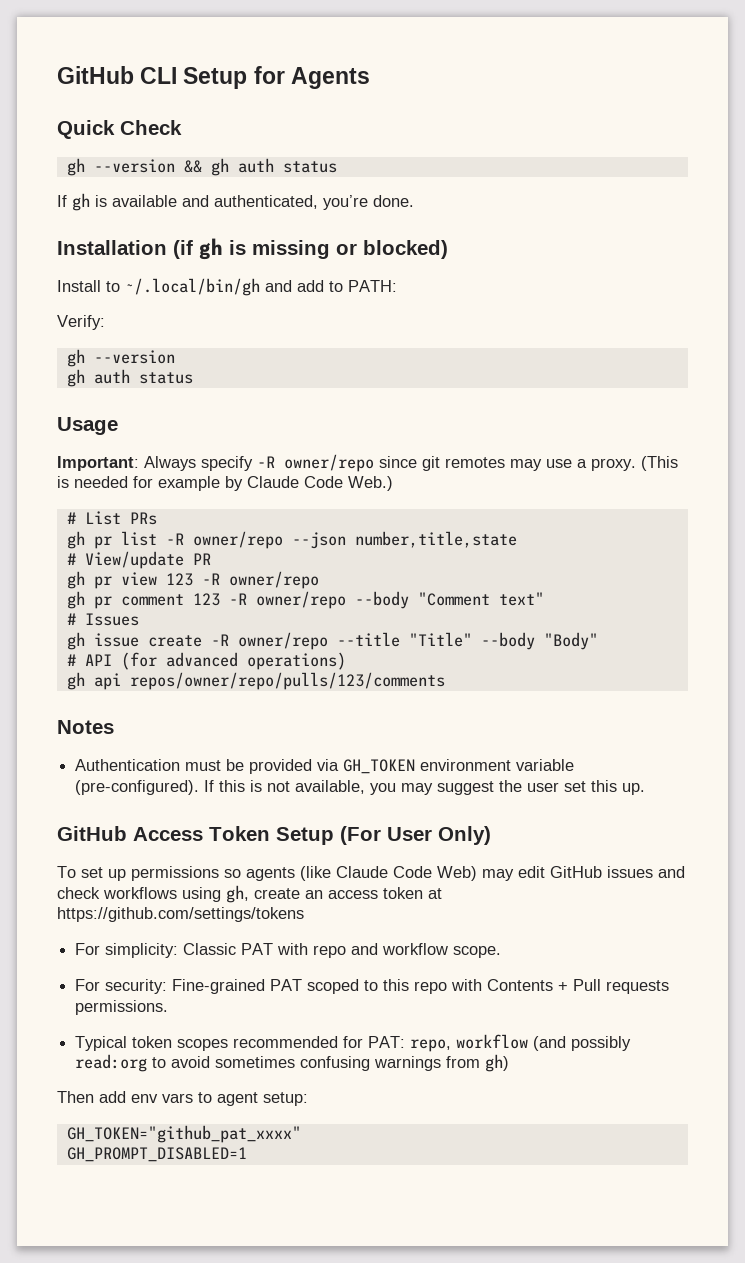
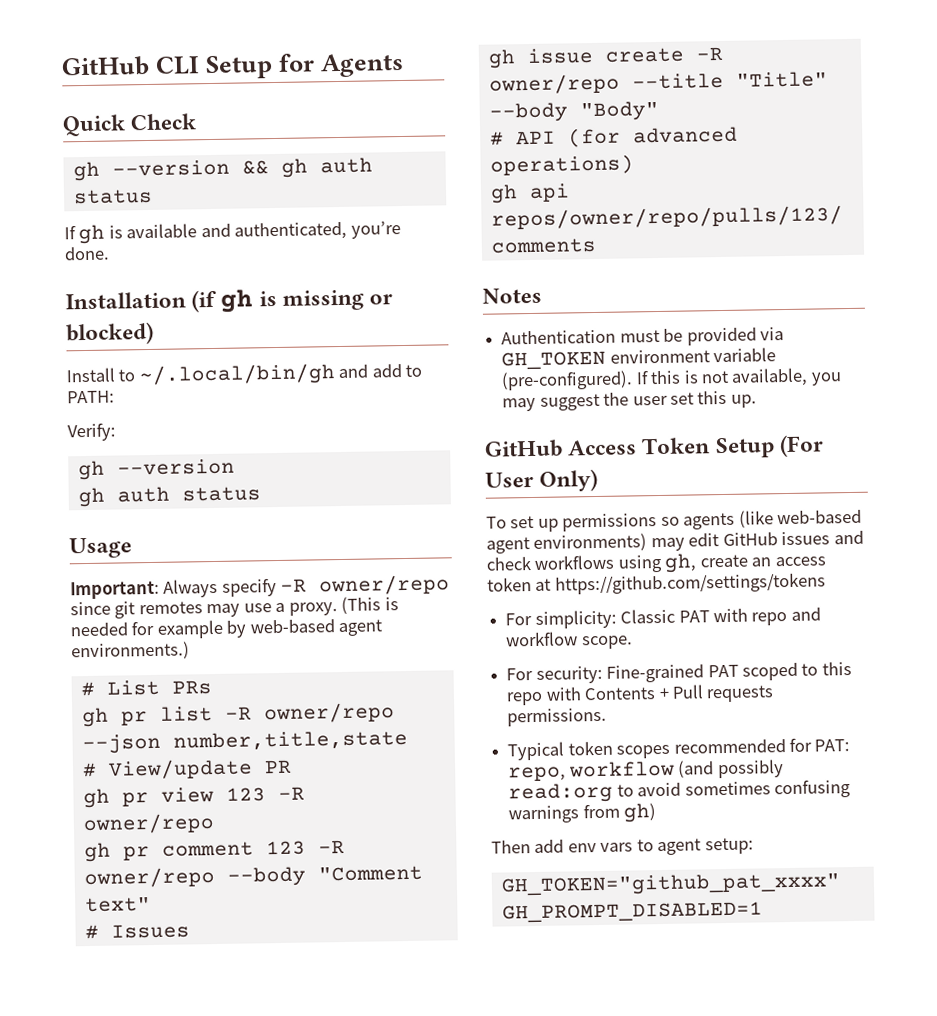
[247,476,393,491] Claude Code Web.) -> [249,619,383,637] [71,641,190,661] web-based agent environments.)
[336,866,477,881] Claude Code Web) -> [777,509,863,525] [486,533,648,554] web-based agent environments)

